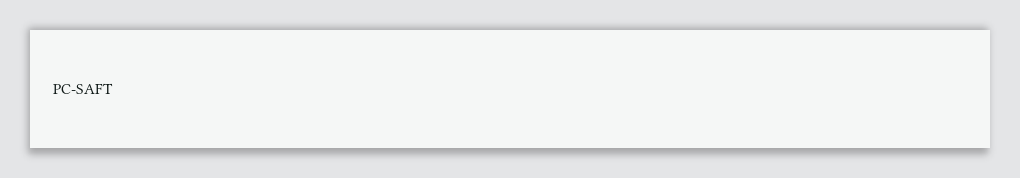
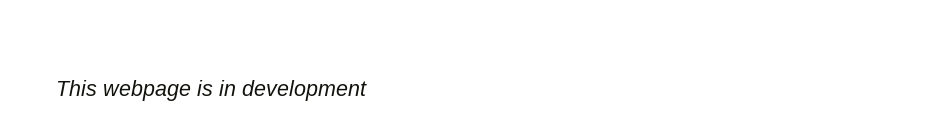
[53,83,113,94] PC-SAFT -> [56,80,367,101] This webpage is in development

